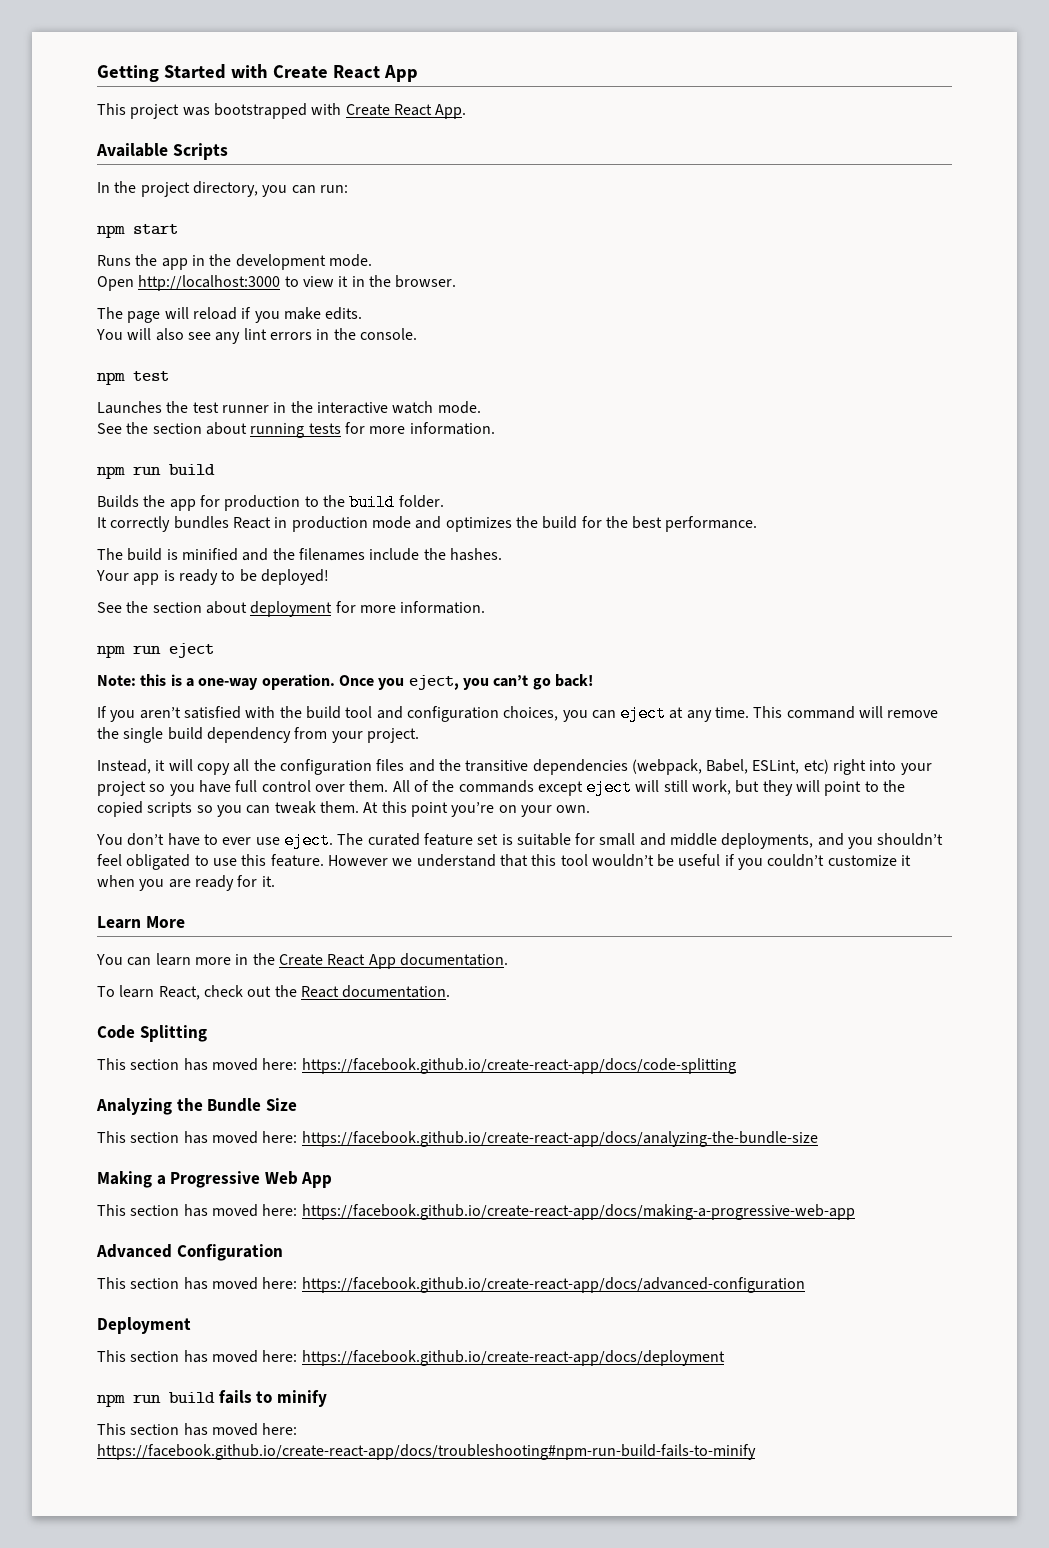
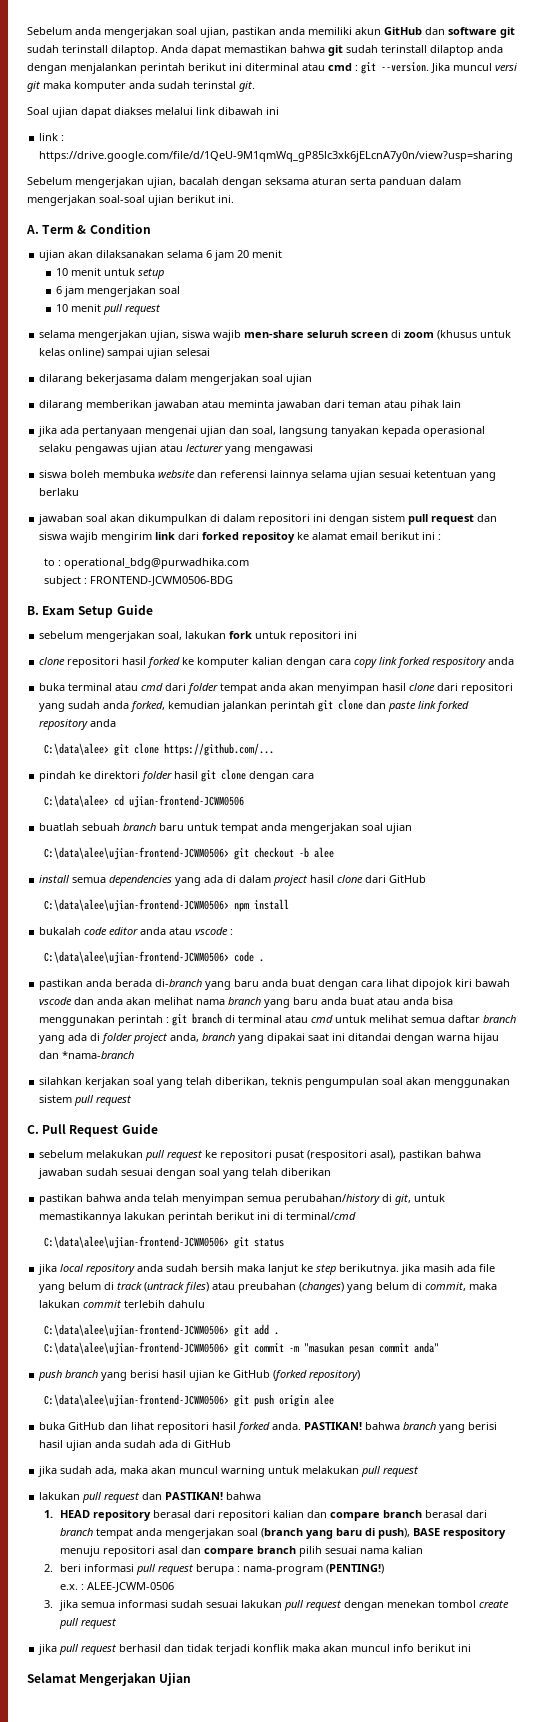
[97,64,418,82] [97,103,467,119] [96,143,228,160] [97,181,348,197] [97,224,178,238] [97,254,372,270] [97,275,457,291] [97,307,363,323] [96,328,417,344] [97,371,169,385] [97,401,481,414] [97,422,495,438] [97,464,215,479] [97,494,444,511] [97,516,758,532] [97,548,502,561] [96,569,329,585] [97,601,486,617] [97,643,214,658] [97,674,593,690] [97,705,939,722] [97,727,419,743] [97,759,932,775] [97,779,906,796] [97,801,591,817] [96,832,944,849] [97,854,912,870] [97,875,275,891] [97,916,185,929] [96,953,508,969] [97,985,451,1000] [97,1025,207,1042] [97,1058,736,1074] [96,1098,297,1115] [97,1131,818,1147] [97,1171,333,1188] [97,1204,855,1220] [96,1244,283,1261] [97,1277,805,1293] [97,1317,191,1334] [97,1350,725,1366] [97,1390,327,1407] [97,1423,298,1436] [97,1444,756,1460] Getting Started with Create React App // This project was bootstrapped with Create React App. // Available Scripts // In the project directory, you can run: // npm start // Runs the app in the development mode. // Open http://localhost:3000 to view it in the browser. // The page will reload if you make edits. // You will also see any lint errors in the console. // npm test // Launches the test runner in the interactive watch mode. // See the section about running tests for more information. // npm run build // Builds the app for production to the build folder. // It correctly bundles React in production mode and optimizes the build for the best performance. // The build is minified and the filenames include the hashes. // Your app is ready to be deployed! // See the section about deployment for more information. // npm run eject // Note: this is a one-way operation. Once you eject, you can’t go back! // If you aren’t satisfied with the build tool and configuration choices, you can eject at any time. This command will remove the single build dependency from your project. // Instead, it will copy all the configuration files and the transitive dependencies (webpack, Babel, ESLint, etc) right into your project so you have full control over them. All of the commands except eject will still work, but they will point to the copied scripts so you can tweak them. At this point you’re on your own. // You don’t have to ever use eject. The curated feature set is suitable for small and middle deployments, and you shouldn’t feel obligated to use this feature. However we understand that this tool wouldn’t be useful if you couldn’t customize it when you are ready for it. // Learn More // You can learn more in the Create React App documentation. // To learn React, check out the React documentation. // Code Splitting // This section has moved here: https://facebook.github.io/create-react-app/docs/code-splitting // Analyzing the Bundle Size // This section has moved here: https://facebook.github.io/create-react-app/docs/analyzing-the-bundle-size // Making a Progressive Web App // This section has moved here: https://facebook.github.io/create-react-app/docs/making-a-progressive-web-app // Advanced Configuration // This section has moved here: https://facebook.github.io/create-react-app/docs/advanced-configuration // Deployment // This section has moved here: https://facebook.github.io/create-react-app/docs/deployment // npm run build fails to minify // This section has moved here: https://facebook.github.io/create-react-app/docs/troubleshooting#npm-run-build-fails-to-minify -> [27,27,515,38] [27,45,503,56] [27,62,517,74] [27,81,255,92] [27,107,279,118] [39,133,65,141] [39,151,514,162] [27,177,461,188] [27,195,234,206] [26,224,151,234] [39,250,283,261] [55,268,164,279] [55,286,180,297] [55,304,160,315] [39,330,512,341] [39,348,211,359] [39,374,313,385] [39,400,462,411] [38,426,486,437] [39,444,314,455] [39,470,497,481] [39,488,80,496] [38,514,498,525] [39,532,442,543] [43,558,249,569] [43,576,233,587] [27,605,153,618] [39,631,358,642] [39,657,515,668] [39,683,514,694] [39,699,470,712] [39,719,117,730] [43,743,274,756] [39,769,315,782] [43,795,244,808] [39,823,413,834] [43,847,334,860] [39,875,427,886] [43,899,289,912] [39,927,234,935] [43,951,264,964] [39,979,511,990] [39,997,454,1008] [39,1013,517,1026] [39,1033,500,1044] [39,1051,135,1059] [39,1077,511,1088] [39,1095,132,1106] [27,1124,158,1137] [39,1150,482,1161] [38,1168,332,1179] [39,1194,446,1205] [39,1212,357,1223] [43,1236,284,1249] [38,1264,496,1275] [39,1282,498,1293] [39,1300,206,1308] [43,1324,279,1337] [43,1342,439,1355] [38,1370,361,1381] [43,1394,334,1407] [39,1422,498,1433] [39,1440,232,1451] [38,1466,419,1477] [39,1492,262,1503] [43,1510,488,1521] [60,1528,507,1539] [60,1546,424,1557] [43,1564,385,1575] [60,1582,175,1592] [43,1600,510,1611] [59,1618,117,1629] [38,1644,472,1655] [27,1673,192,1686] Sebelum anda mengerjakan soal ujian, pastikan anda memiliki akun GitHub dan software git sudah terinstall dilaptop. Anda dapat memastikan bahwa git sudah terinstall dilaptop anda dengan menjalankan perintah berikut ini diterminal atau cmd : git --version. Jika muncul versi git maka komputer anda sudah terinstal git. // Soal ujian dapat diakses melalui link dibawah ini // link : https://drive.google.com/file/d/1QeU-9M1qmWq_gP85lc3xk6jELcnA7y0n/view?usp=sharing // Sebelum mengerjakan ujian, bacalah dengan seksama aturan serta panduan dalam mengerjakan soal-soal ujian berikut ini. // A. Term & Condition // ujian akan dilaksanakan selama 6 jam 20 menit // 10 menit untuk setup // 6 jam mengerjakan soal // 10 menit pull request // selama mengerjakan ujian, siswa wajib men-share seluruh screen di zoom (khusus untuk kelas online) sampai ujian selesai // dilarang bekerjasama dalam mengerjakan soal ujian // dilarang memberikan jawaban atau meminta jawaban dari teman atau pihak lain // jika ada pertanyaan mengenai ujian dan soal, langsung tanyakan kepada operasional selaku pengawas ujian atau lecturer yang mengawasi // siswa boleh membuka website dan referensi lainnya selama ujian sesuai ketentuan yang berlaku // jawaban soal akan dikumpulkan di dalam repositori ini dengan sistem pull request dan siswa wajib mengirim link dari forked repositoy ke alamat email berikut ini : // to : operational_bdg@purwadhika.com // subject : FRONTEND-JCWM0506-BDG // B. Exam Setup Guide // sebelum mengerjakan soal, lakukan fork untuk repositori ini // clone repositori hasil forked ke komputer kalian dengan cara copy link forked respository anda // buka terminal atau cmd dari folder tempat anda akan menyimpan hasil clone dari repositori yang sudah anda forked, kemudian jalankan perintah git clone dan paste link forked repository anda // C:\data\alee> git clone https://github.com/... // pindah ke direktori folder hasil git clone dengan cara // C:\data\alee> cd ujian-frontend-JCWM0506 // buatlah sebuah branch baru untuk tempat anda mengerjakan soal ujian // C:\data\alee\ujian-frontend-JCWM0506> git checkout -b alee // install semua dependencies yang ada di dalam project hasil clone dari GitHub // C:\data\alee\ujian-frontend-JCWM0506> npm install // bukalah code editor anda atau vscode : // C:\data\alee\ujian-frontend-JCWM0506> code . // pastikan anda berada di-branch yang baru anda buat dengan cara lihat dipojok kiri bawah vscode dan anda akan melihat nama branch yang baru anda buat atau anda bisa menggunakan perintah : git branch di terminal atau cmd untuk melihat semua daftar branch yang ada di folder project anda, branch yang dipakai saat ini ditandai dengan warna hijau dan *nama-branch // silahkan kerjakan soal yang telah diberikan, teknis pengumpulan soal akan menggunakan sistem pull request // C. Pull Request Guide // sebelum melakukan pull request ke repositori pusat (respositori asal), pastikan bahwa jawaban sudah sesuai dengan soal yang telah diberikan // pastikan bahwa anda telah menyimpan semua perubahan/history di git, untuk memastikannya lakukan perintah berikut ini di terminal/cmd // C:\data\alee\ujian-frontend-JCWM0506> git status // jika local repository anda sudah bersih maka lanjut ke step berikutnya. jika masih ada file yang belum di track (untrack files) atau preubahan (changes) yang belum di commit, maka lakukan commit terlebih dahulu // C:\data\alee\ujian-frontend-JCWM0506> git add . // C:\data\alee\ujian-frontend-JCWM0506> git commit -m "masukan pesan commit anda" // push branch yang berisi hasil ujian ke GitHub (forked repository) // C:\data\alee\ujian-frontend-JCWM0506> git push origin alee // buka GitHub dan lihat repositori hasil forked anda. PASTIKAN! bahwa branch yang berisi hasil ujian anda sudah ada di GitHub // jika sudah ada, maka akan muncul warning untuk melakukan pull request // lakukan pull request dan PASTIKAN! bahwa // 1. HEAD repository berasal dari repositori kalian dan compare branch berasal dari branch tempat anda mengerjakan soal (branch yang baru di push), BASE respository menuju repositori asal dan compare branch pilih sesuai nama kalian // 2. beri informasi pull request berupa : nama-program (PENTING!) // e.x. : ALEE-JCWM-0506 // 3. jika semua informasi sudah sesuai lakukan pull request dengan menekan tombol create pull request // jika pull request berhasil dan tidak terjadi konflik maka akan muncul info berikut ini // Selamat Mengerjakan Ujian

